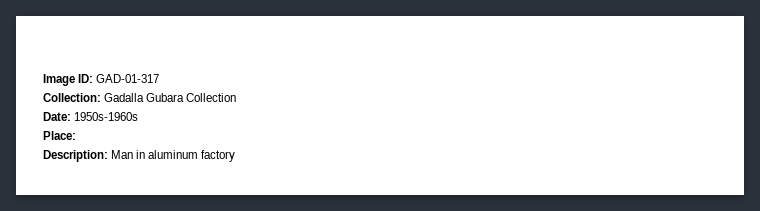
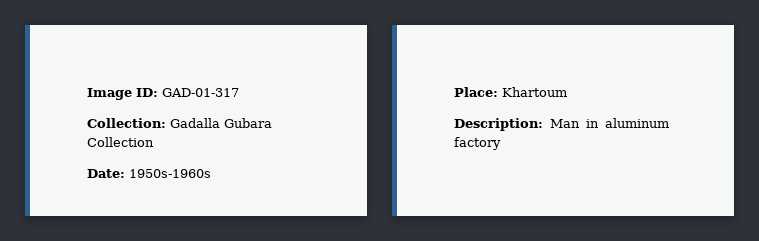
(76, 135) none -> [502,87,567,97] Khartoum

